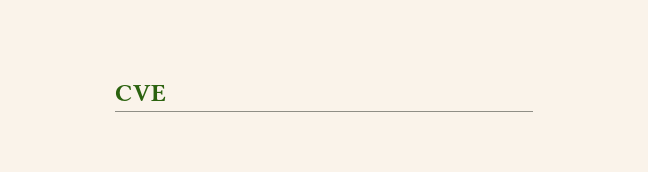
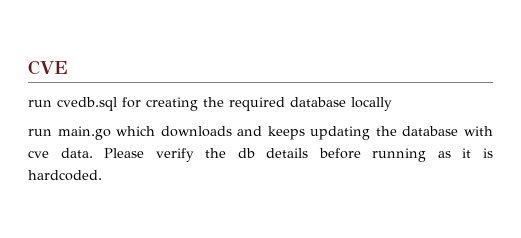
(166, 93) none -> [28,97,392,111] [28,126,493,140] [28,148,494,162] [28,170,102,181] // run cvedb.sql for creating the required database locally // run main.go which downloads and keeps updating the database with cve data. Please verify the db details before running as it is hardcoded.

